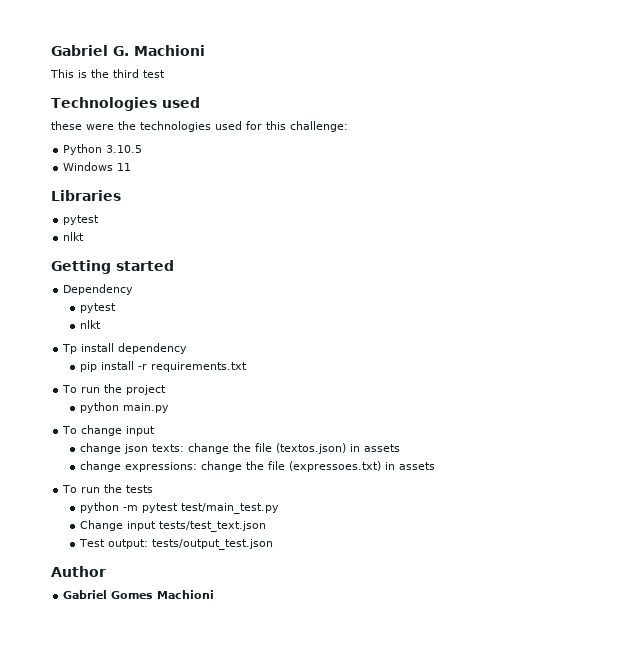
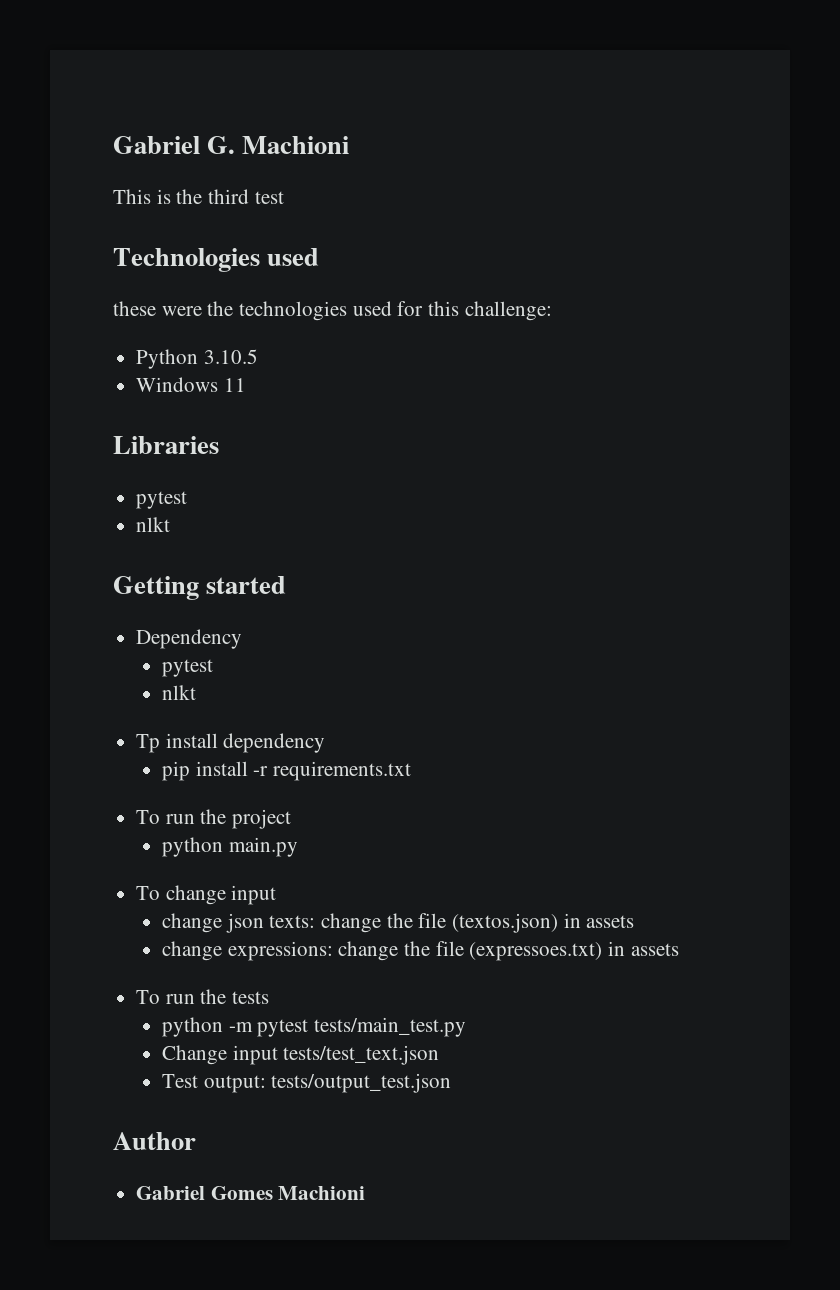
[181,503,280,514] test/main_test.py -> [313,1017,466,1037] tests/main_test.py

